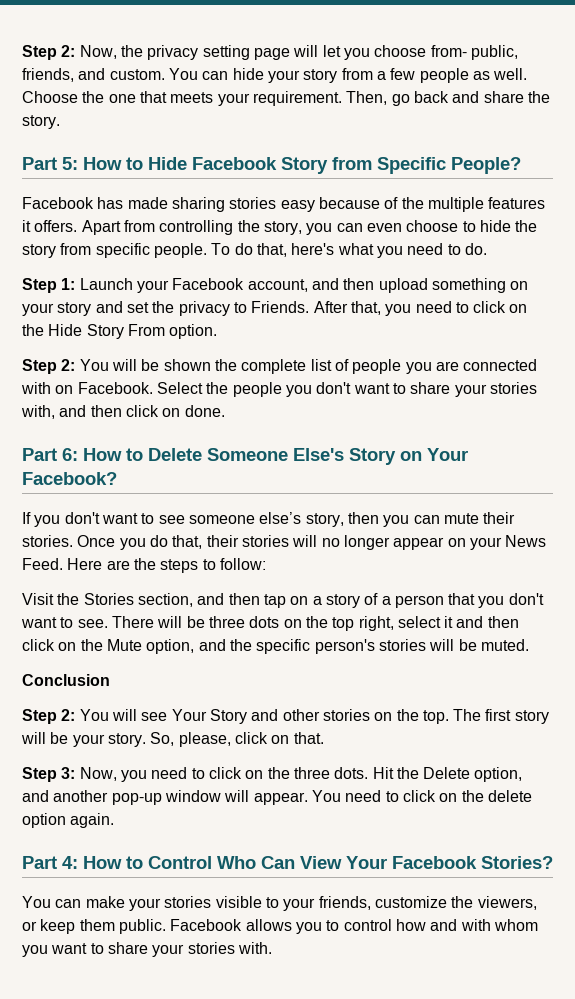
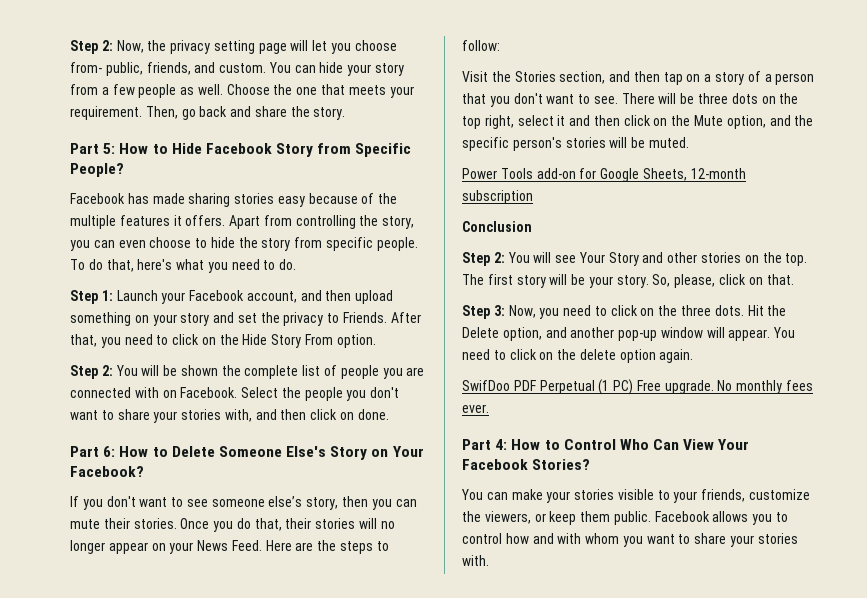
(529, 645) none -> [462,168,746,182] [462,190,533,204] // Power Tools add-on for Google Sheets, 12-month subscription
(115, 820) none -> [462,379,814,395] [462,404,489,413] // SwifDoo PDF Perpetual (1 PC) Free upgrade. No monthly fees ever.

